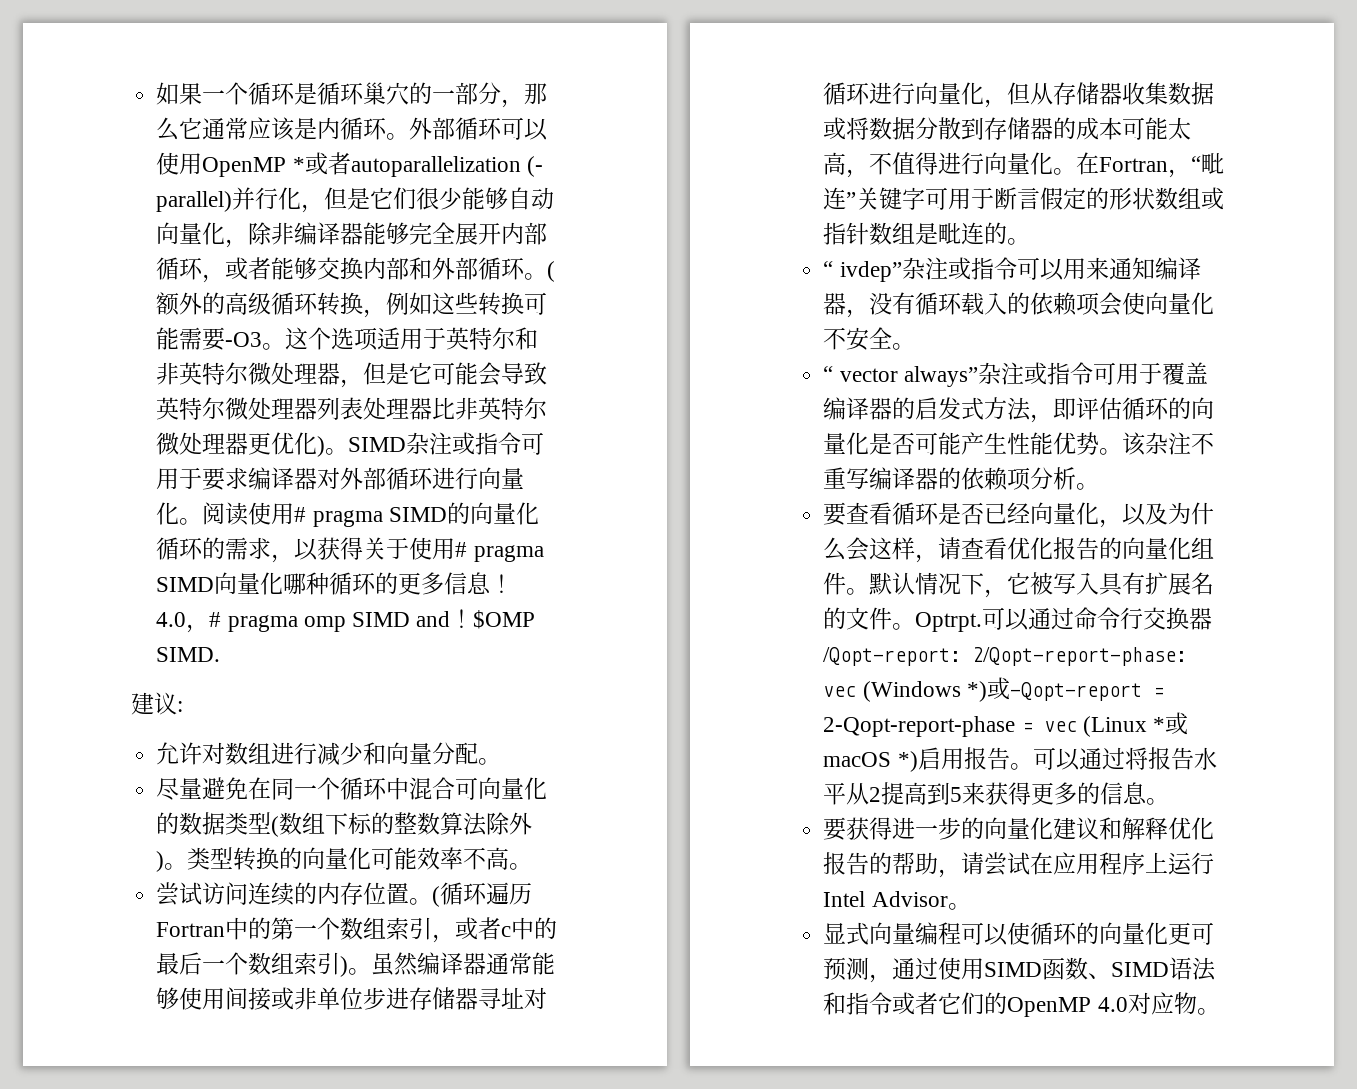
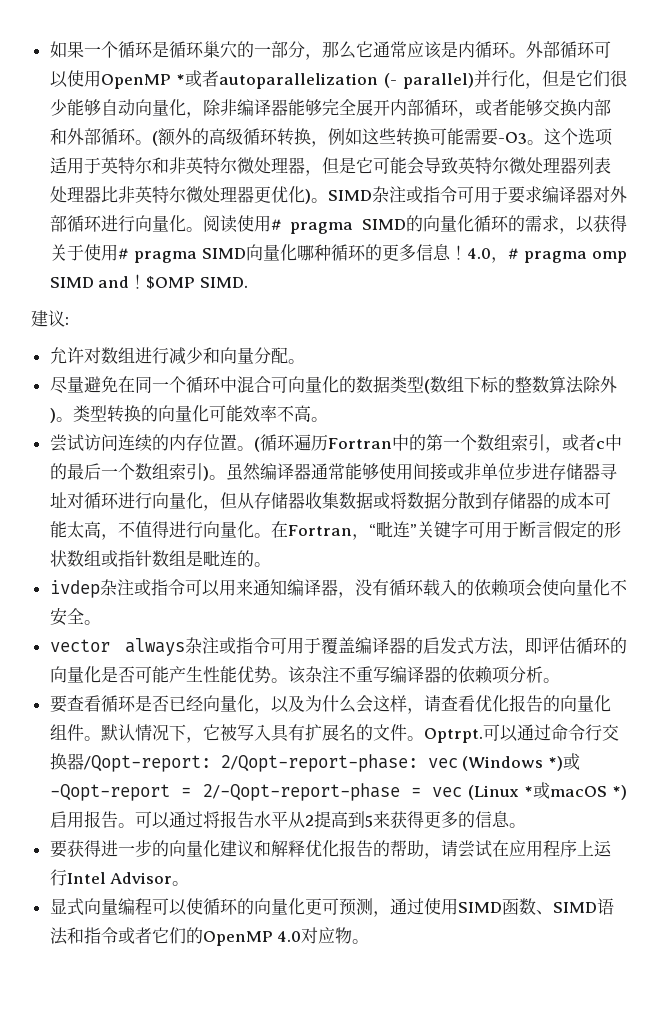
[823,261,902,282] “ ivdep” -> [49,580,100,598] ivdep
[823,366,978,387] “ vector always” -> [49,638,185,656] vector always
[823,716,1016,737] 2-Qopt-report-phase -> [202,783,400,801] 2/-Qopt-report-phase

